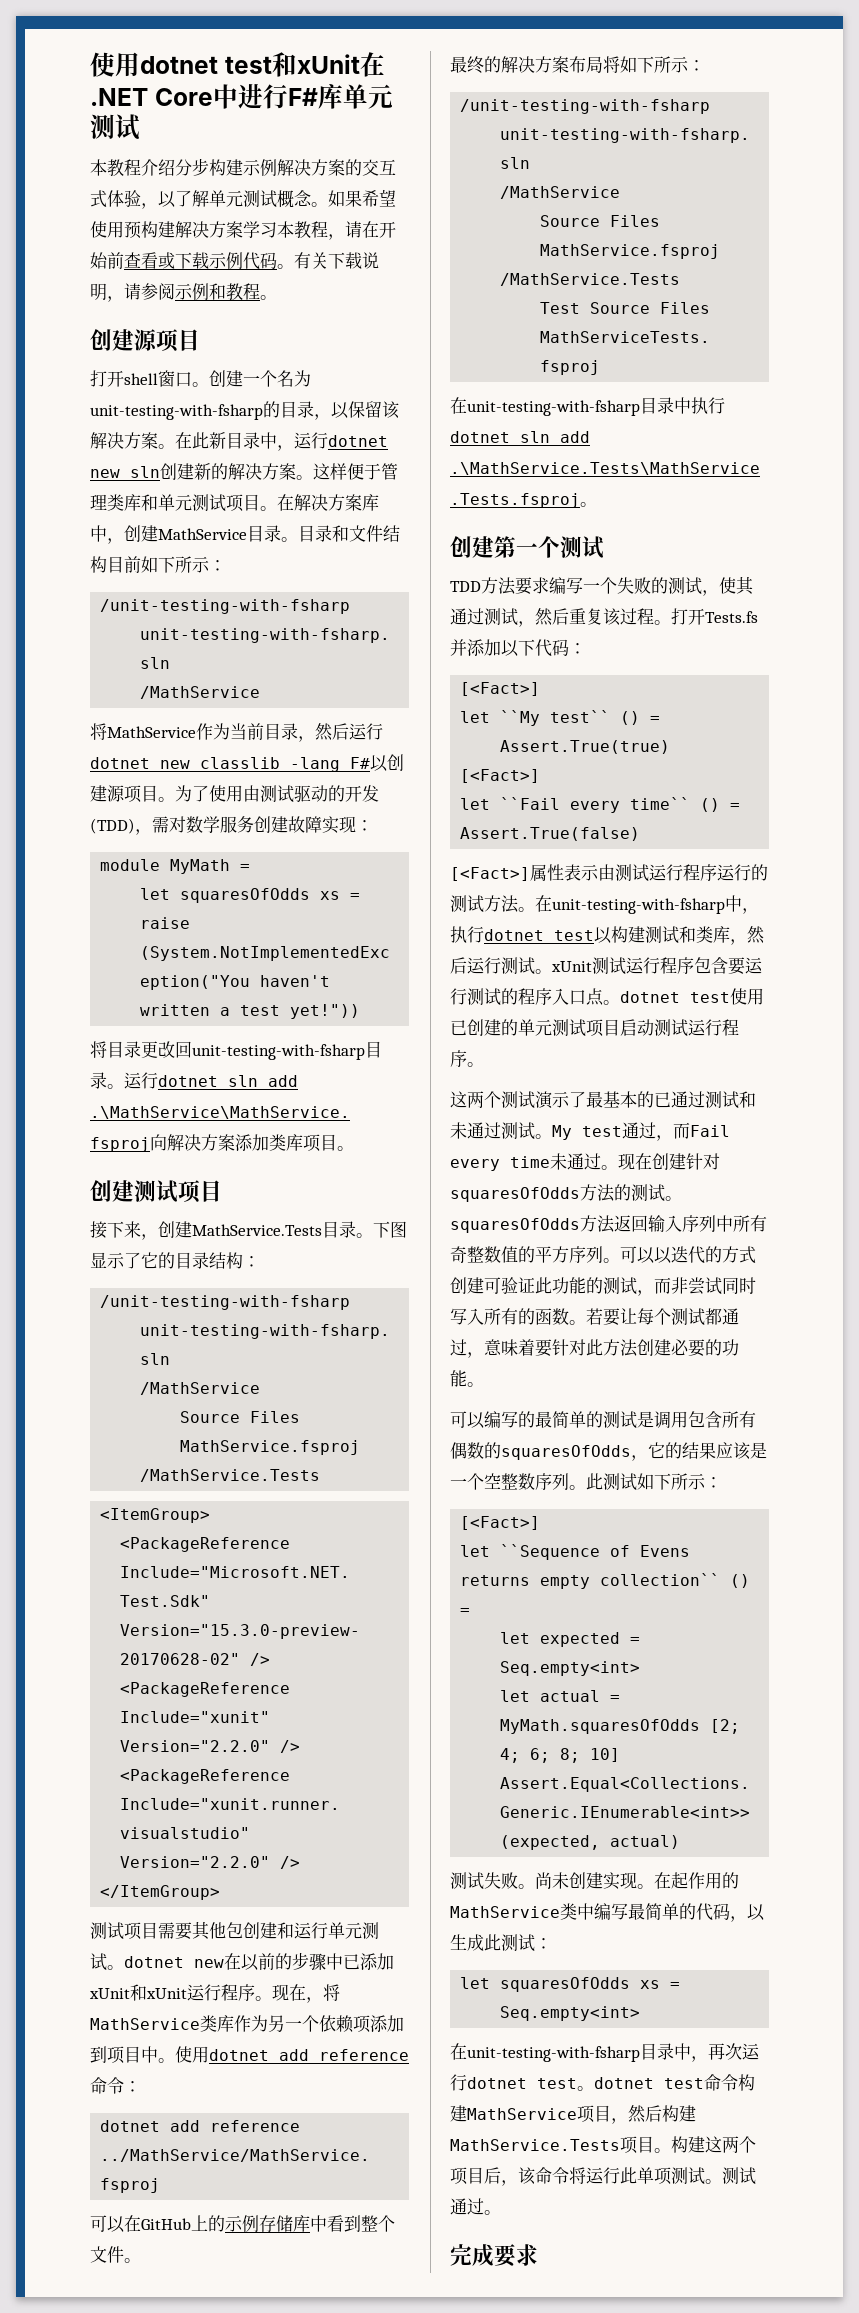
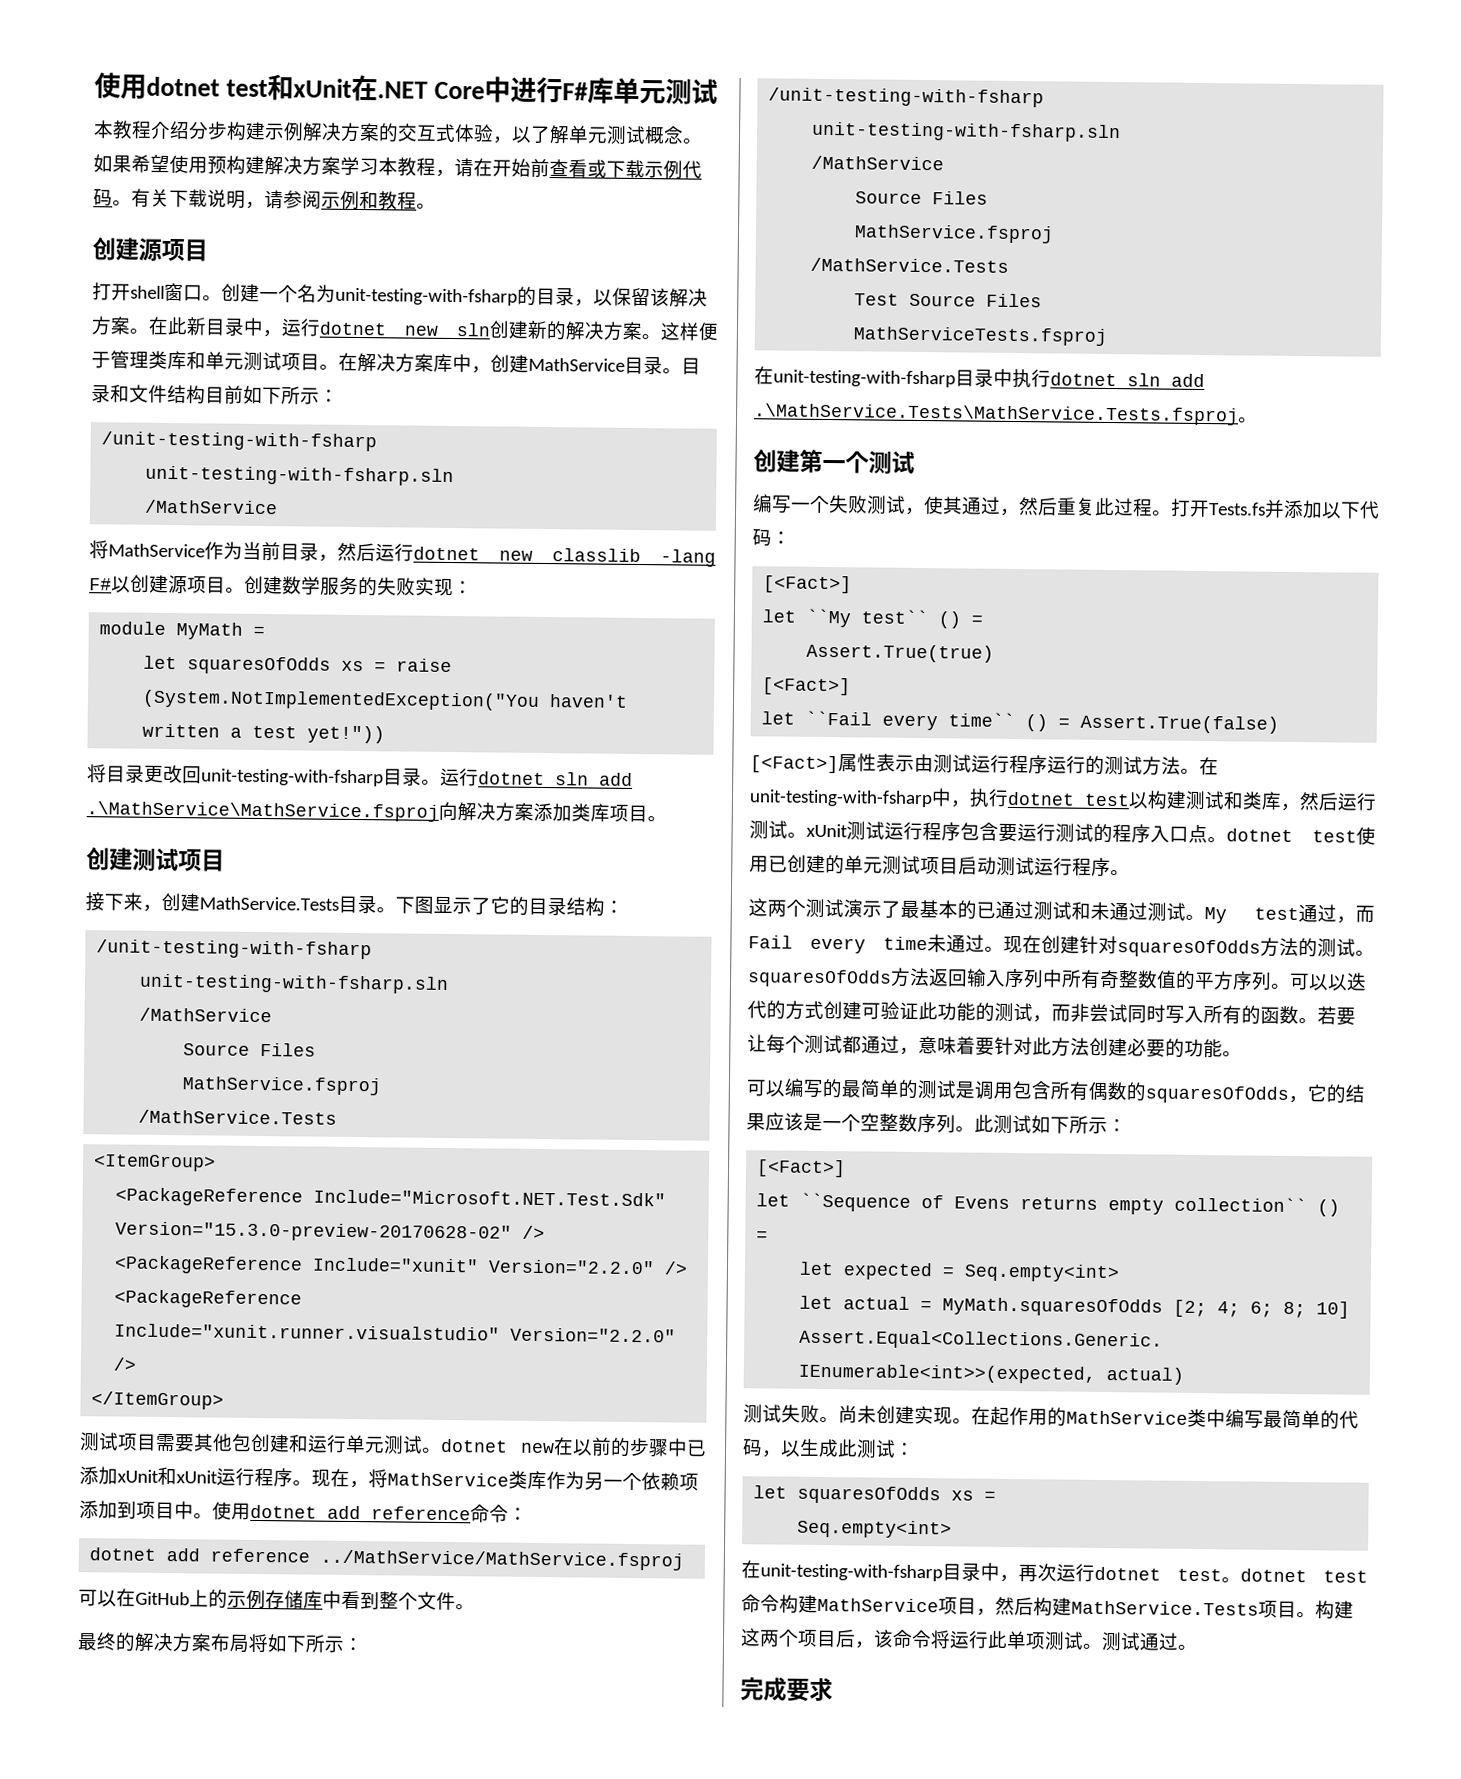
[175,785,379,803] [90,816,322,835] 为了使用由测试驱动的开发(TDD)，需对数学服务创建故障 -> [244,575,416,597] 创建数学服务的失败
[450,577,549,595] TDD方法要求 -> (915, 462) none
[651,577,668,594] 的 -> (868, 504) none
[484,608,518,626] 测试 -> (1001, 505) none
[603,608,621,626] 该 -> [1094,497,1115,517] 此

